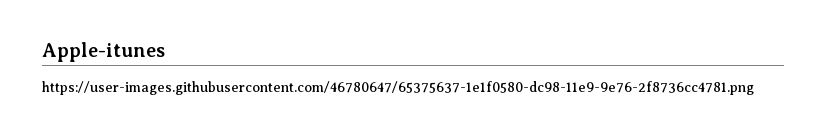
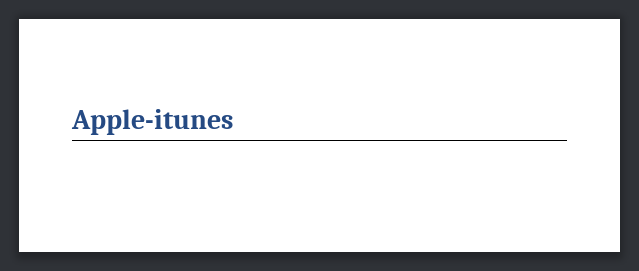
[42,81,754,95] // https://user-images.githubusercontent.com/46780647/65375637-1e1f0580-dc98-11e9-9e76-2f8736cc4781.png -> (233, 122) none

